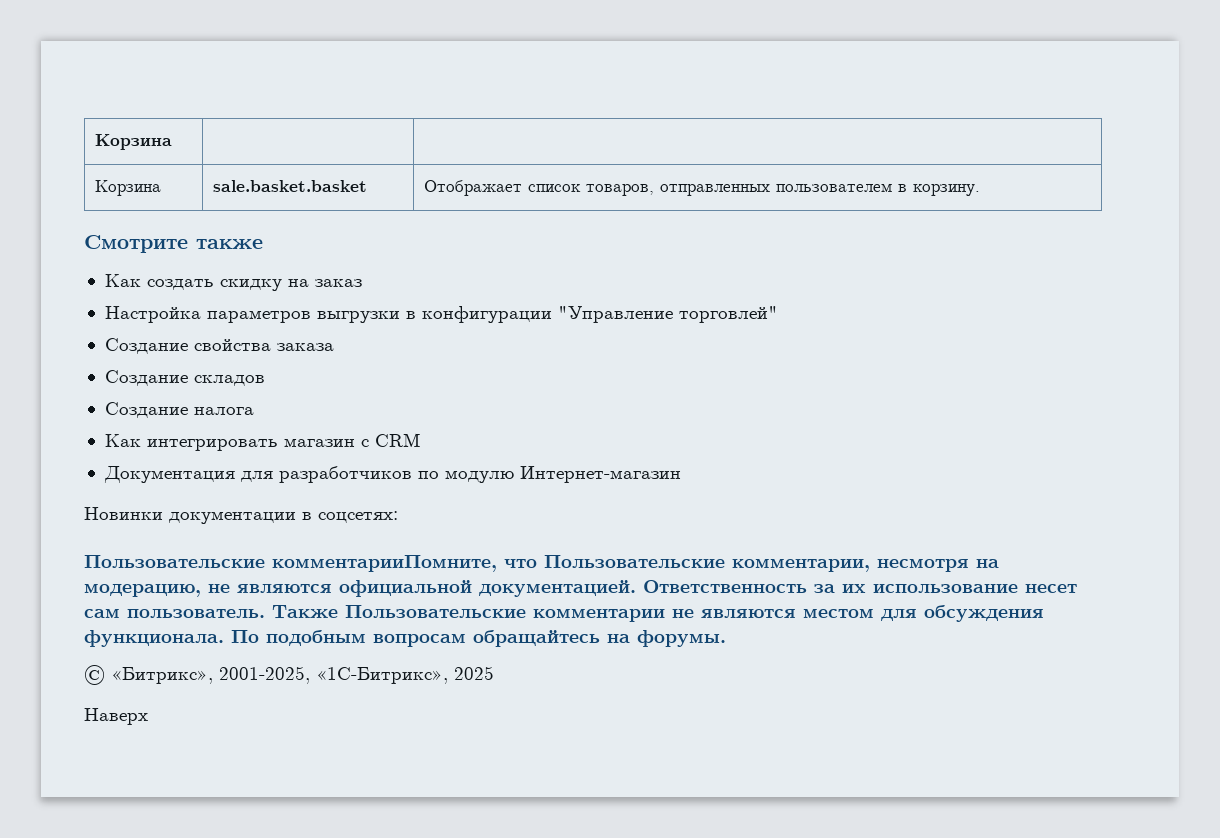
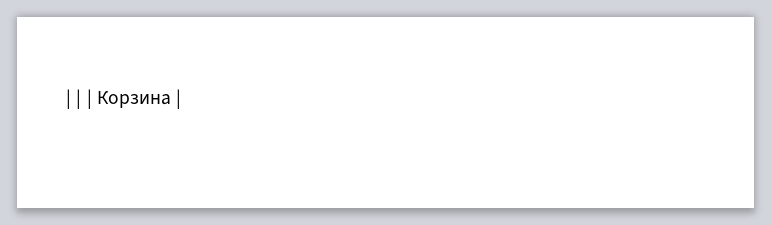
[94,134,172,150] [94,180,161,196] [212,180,367,192] [423,180,980,196] [84,235,263,253] [104,274,362,291] [104,306,778,323] [104,338,334,354] [104,370,265,386] [104,402,254,418] [104,433,420,451] [103,466,681,483] [84,507,398,524] [84,555,999,572] [84,580,1077,597] [84,605,1044,622] [84,630,726,647] [84,665,494,685] [84,708,148,725] Корзина | | // Корзина | sale.basket.basket | Отображает список товаров, отправленных пользователем в корзину. // Смотрите также // Как создать скидку на заказ // Настройка параметров выгрузки в конфигурации "Управление торговлей" // Создание свойства заказа // Создание складов // Создание налога // Как интегрировать магазин с CRM // Документация для разработчиков по модулю Интернет-магазин // Новинки документации в соцсетях: // Пользовательские комментарииПомните, что Пользовательские комментарии, несмотря на модерацию, не являются официальной документацией. Ответственность за их использование несет сам пользователь. Также Пользовательские комментарии не являются местом для обсуждения функционала. По подобным вопросам обращайтесь на форумы. // © «Битрикс», 2001-2025, «1С-Битрикс», 2025 // Наверх -> [66,89,182,109] | | | Корзина |

